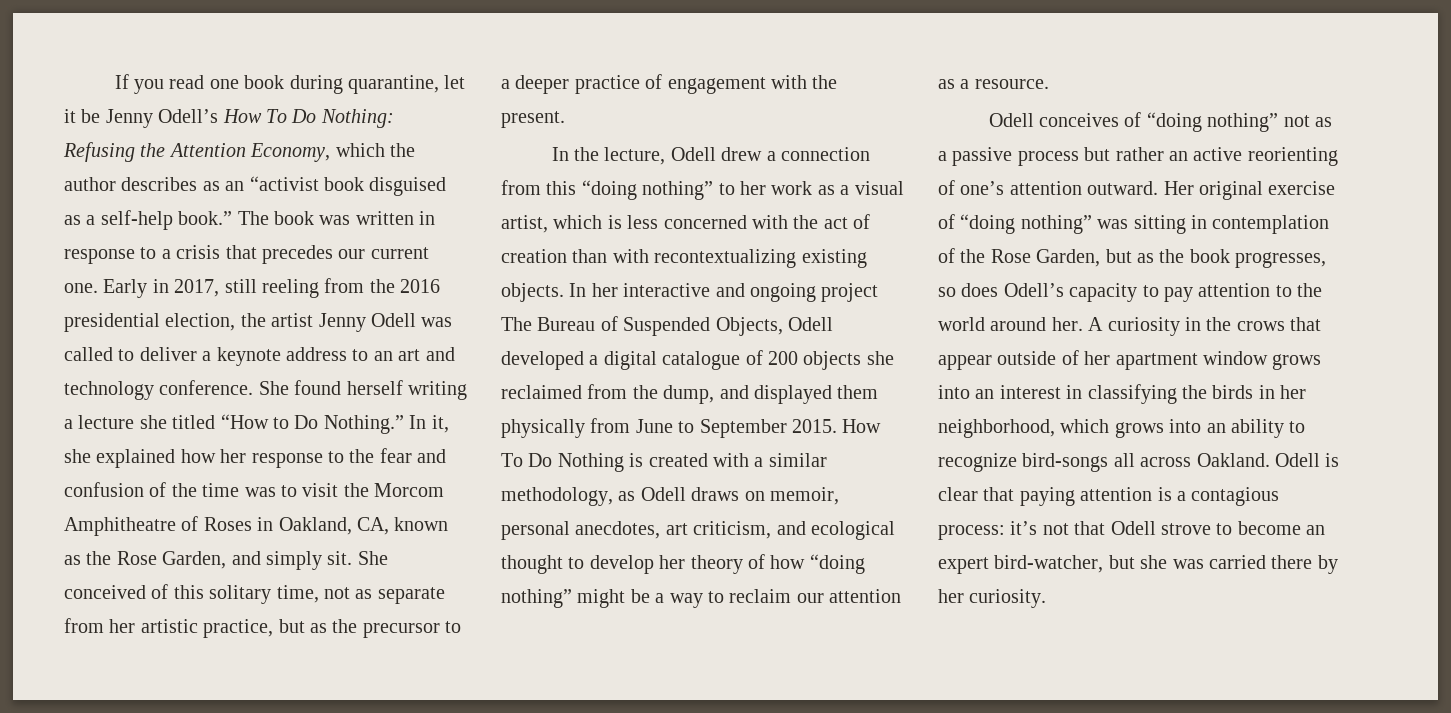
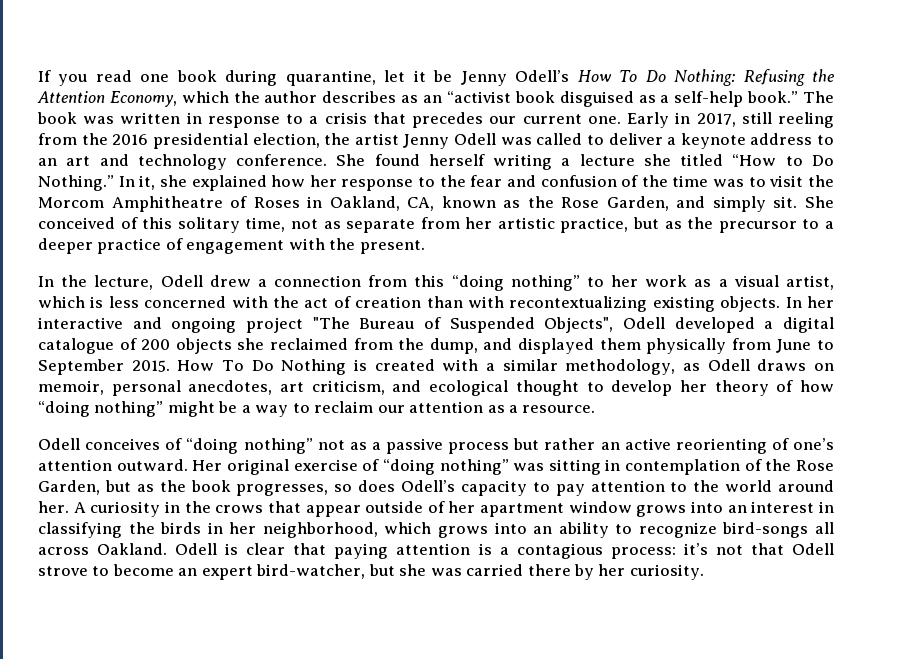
[501,317,532,331] The -> [312,317,350,329] "The
[715,317,783,336] Objects, -> [544,317,614,333] Objects",

